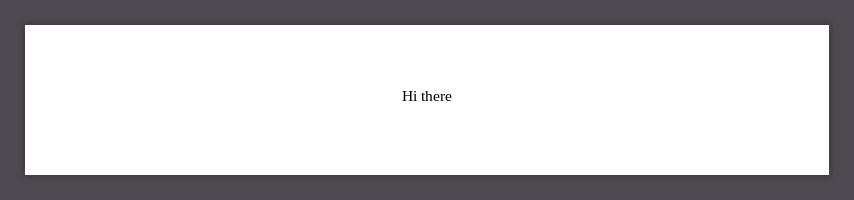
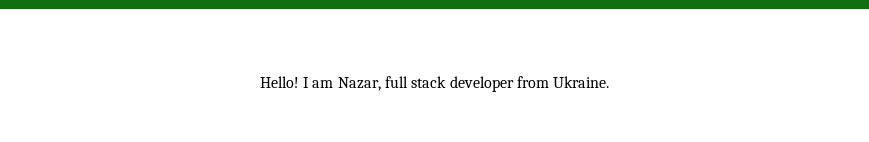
[401,91,453,101] Hi there -> [259,76,610,92] Hello! I am Nazar, full stack developer from Ukraine.

